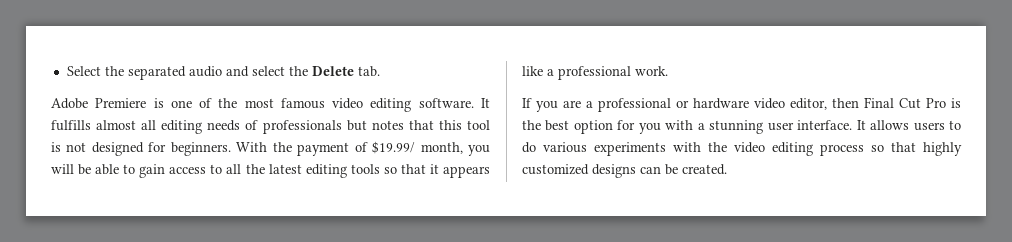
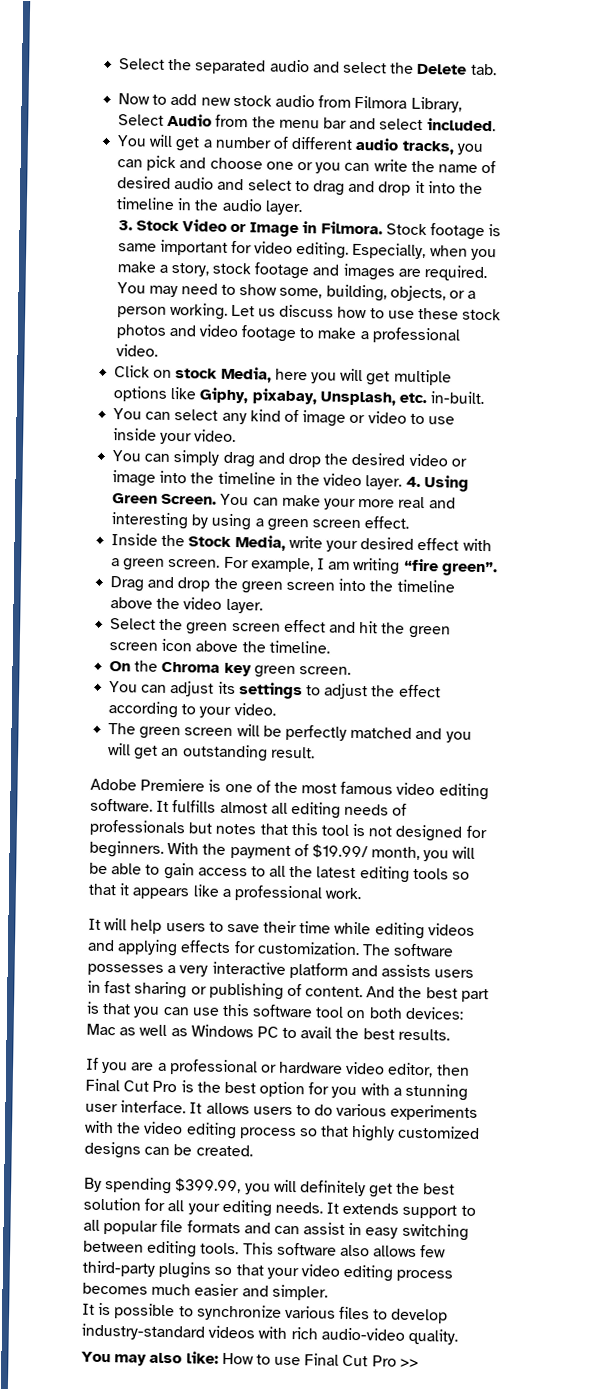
(380, 71) none -> [118,93,462,113] [118,113,496,132] [117,134,483,155] [117,155,497,174] [117,176,483,196] [116,197,303,216] [117,219,502,240] [117,239,497,261] [116,261,487,282] [116,282,477,302] [116,302,502,321] [115,324,460,344] [115,344,158,357] [114,365,452,386] [113,386,485,406] [113,408,455,427] [113,428,237,445] [112,450,467,468] [112,470,469,492] [112,493,456,510] [111,512,410,532] [111,533,492,552] [111,556,498,577] [110,576,455,594] [110,597,263,614] [110,618,451,639] [109,638,330,654] [109,660,351,679] [109,681,441,700] [108,701,276,719] [108,723,472,743] [108,743,315,762] // Now to add new stock audio from Filmora Library, Select Audio from the menu bar and select included. // You will get a number of different audio tracks, you can pick and choose one or you can write the name of desired audio and select to drag and drop it into the timeline in the audio layer. // 3. Stock Video or Image in Filmora. Stock footage is same important for video editing. Especially, when you make a story, stock footage and images are required. You may need to show some, building, objects, or a person working. Let us discuss how to use these stock photos and video footage to make a professional video. // Click on stock Media, here you will get multiple options like Giphy, pixabay, Unsplash, etc. in-built. // You can select any kind of image or video to use inside your video. // You can simply drag and drop the desired video or image into the timeline in the video layer. 4. Using Green Screen. You can make your more real and interesting by using a green screen effect. // Inside the Stock Media, write your desired effect with a green screen. For example, I am writing “fire green”. // Drag and drop the green screen into the timeline above the video layer. // Select the green screen effect and hit the green screen icon above the timeline. // On the Chroma key green screen. // You can adjust its settings to adjust the effect according to your video. // The green screen will be perfectly matched and you will get an outstanding result.
(668, 71) none -> [88,917,475,940] [87,939,455,957] [87,961,475,979] [87,980,489,1003] [86,1001,464,1020] [86,1023,450,1041] // It will help users to save their time while editing videos and applying effects for customization. The software possesses a very interactive platform and assists users in fast sharing or publishing of content. And the best part is that you can use this software tool on both devices: Mac as well as Windows PC to avail the best results.
(727, 169) none -> [84,1177,456,1198] [83,1197,476,1219] [83,1219,469,1241] [83,1240,447,1258] [82,1260,454,1282] [82,1282,328,1301] [82,1302,449,1324] [81,1323,458,1345] [81,1351,419,1368] // By spending $399.99, you will definitely get the best solution for all your editing needs. It extends support to all popular file formats and can assist in easy switching between editing tools. This software also allows few third-party plugins so that your video editing process becomes much easier and simpler. // It is possible to synchronize various files to develop industry-standard videos with rich audio-video quality. // You may also like: How to use Final Cut Pro >>

